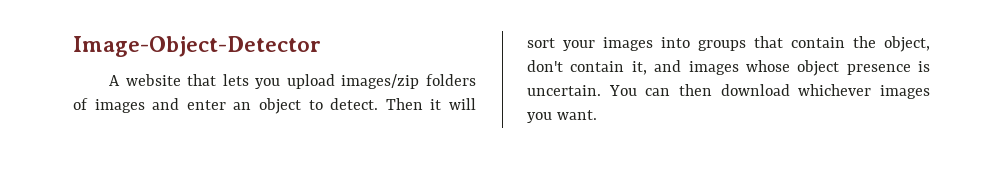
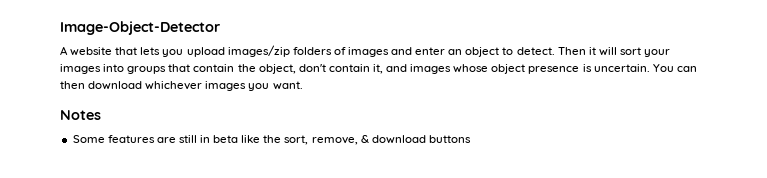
(597, 115) none -> [60,110,101,120] [72,135,471,145] // Notes // Some features are still in beta like the sort, remove, & download buttons

